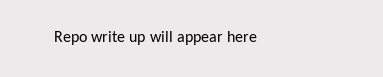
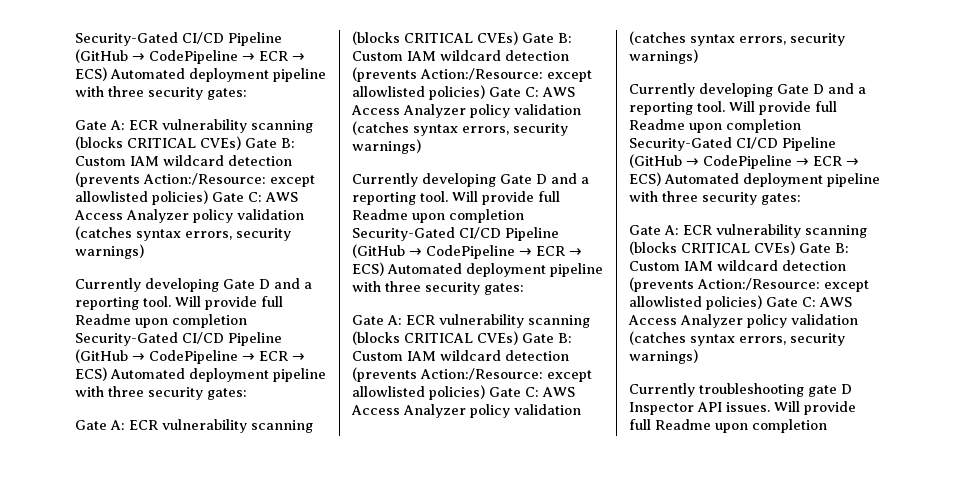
[54,31,257,45] Repo write up will appear here -> [75,32,282,46] [75,49,305,64] [75,67,326,82] [75,86,247,100] [75,119,313,133] [75,136,295,150] [75,155,292,166] [75,172,315,187] [75,190,298,205] [74,209,304,223] [75,226,291,241] [75,244,144,259] [75,278,312,292] [75,296,283,310] [75,314,247,328] [75,332,282,346] [75,349,305,364] [75,367,326,382] [75,386,247,400] [75,419,313,433] [352,31,572,45] [352,50,569,61] [352,67,592,82] [352,85,575,100] [351,104,581,118] [352,121,568,136] [352,139,421,154] [352,173,589,187] [352,191,560,205] [352,209,524,223] [352,227,559,241] [352,244,582,259] [352,262,603,277] [352,281,524,295] [352,314,590,328] [352,331,572,345] [352,350,569,361] [352,367,592,382] [352,385,575,400] [351,404,581,418] [629,31,845,46] [629,49,698,64] [629,83,866,97] [629,101,837,115] [629,119,801,133] [629,137,836,151] [629,154,859,169] [629,172,880,187] [629,191,801,205] [629,224,867,238] [629,241,849,255] [629,260,846,271] [629,277,869,292] [629,295,852,310] [628,314,858,328] [629,331,845,346] [629,349,698,364] [629,383,852,397] [629,401,856,415] [629,419,827,433] Security-Gated CI/CD Pipeline (GitHub → CodePipeline → ECR → ECS) Automated deployment pipeline with three security gates: // Gate A: ECR vulnerability scanning (blocks CRITICAL CVEs) Gate B: Custom IAM wildcard detection (prevents Action:/Resource: except allowlisted policies) Gate C: AWS Access Analyzer policy validation (catches syntax errors, security warnings) // Currently developing Gate D and a reporting tool. Will provide full Readme upon completion Security-Gated CI/CD Pipeline (GitHub → CodePipeline → ECR → ECS) Automated deployment pipeline with three security gates: // Gate A: ECR vulnerability scanning (blocks CRITICAL CVEs) Gate B: Custom IAM wildcard detection (prevents Action:/Resource: except allowlisted policies) Gate C: AWS Access Analyzer policy validation (catches syntax errors, security warnings) // Currently developing Gate D and a reporting tool. Will provide full Readme upon completion Security-Gated CI/CD Pipeline (GitHub → CodePipeline → ECR → ECS) Automated deployment pipeline with three security gates: // Gate A: ECR vulnerability scanning (blocks CRITICAL CVEs) Gate B: Custom IAM wildcard detection (prevents Action:/Resource: except allowlisted policies) Gate C: AWS Access Analyzer policy validation (catches syntax errors, security warnings) // Currently developing Gate D and a reporting tool. Will provide full Readme upon completion Security-Gated CI/CD Pipeline (GitHub → CodePipeline → ECR → ECS) Automated deployment pipeline with three security gates: // Gate A: ECR vulnerability scanning (blocks CRITICAL CVEs) Gate B: Custom IAM wildcard detection (prevents Action:/Resource: except allowlisted policies) Gate C: AWS Access Analyzer policy validation (catches syntax errors, security warnings) // Currently troubleshooting gate D Inspector API issues. Will provide full Readme upon completion

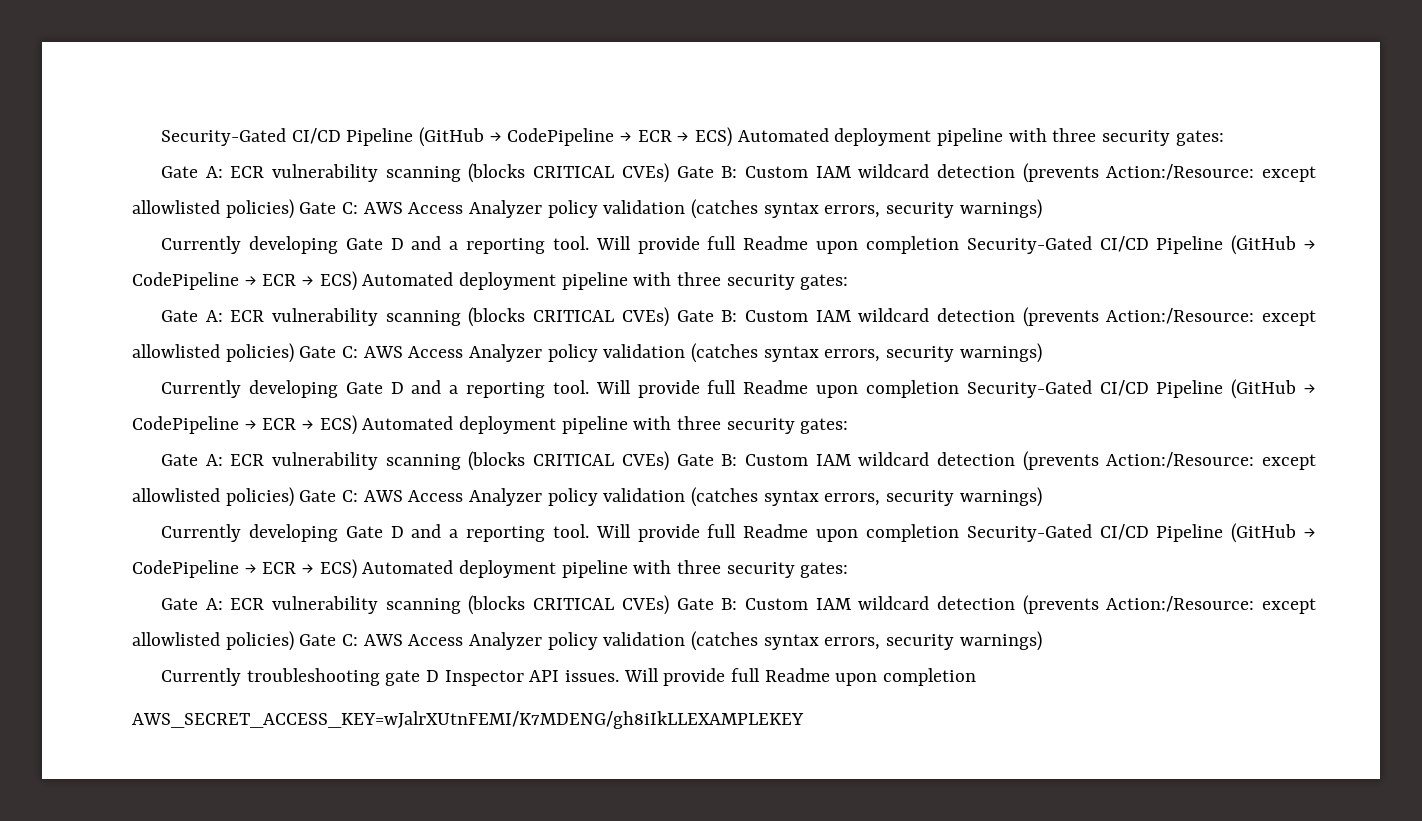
(827, 426) none -> [132,711,804,729] // AWS_SECRET_ACCESS_KEY=wJalrXUtnFEMI/K7MDENG/gh8iIkLLEXAMPLEKEY

